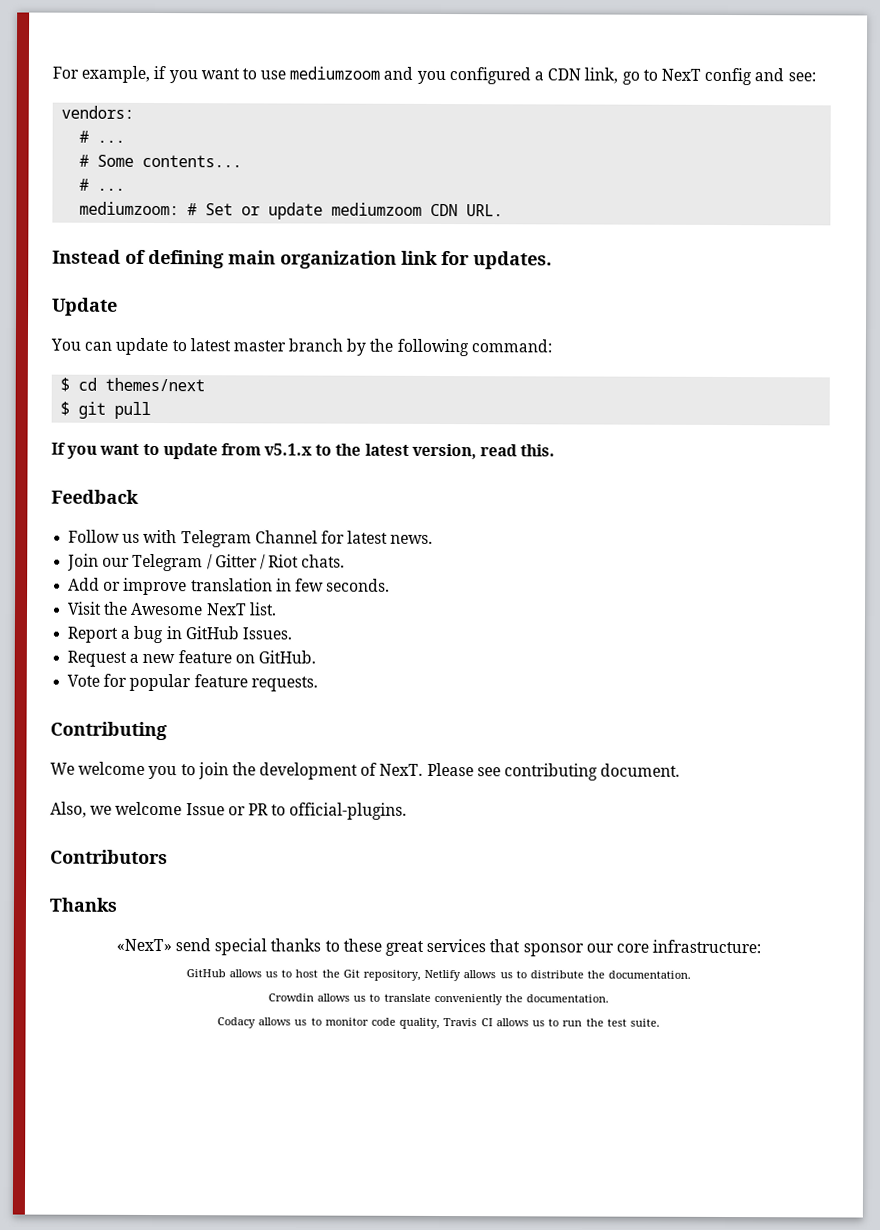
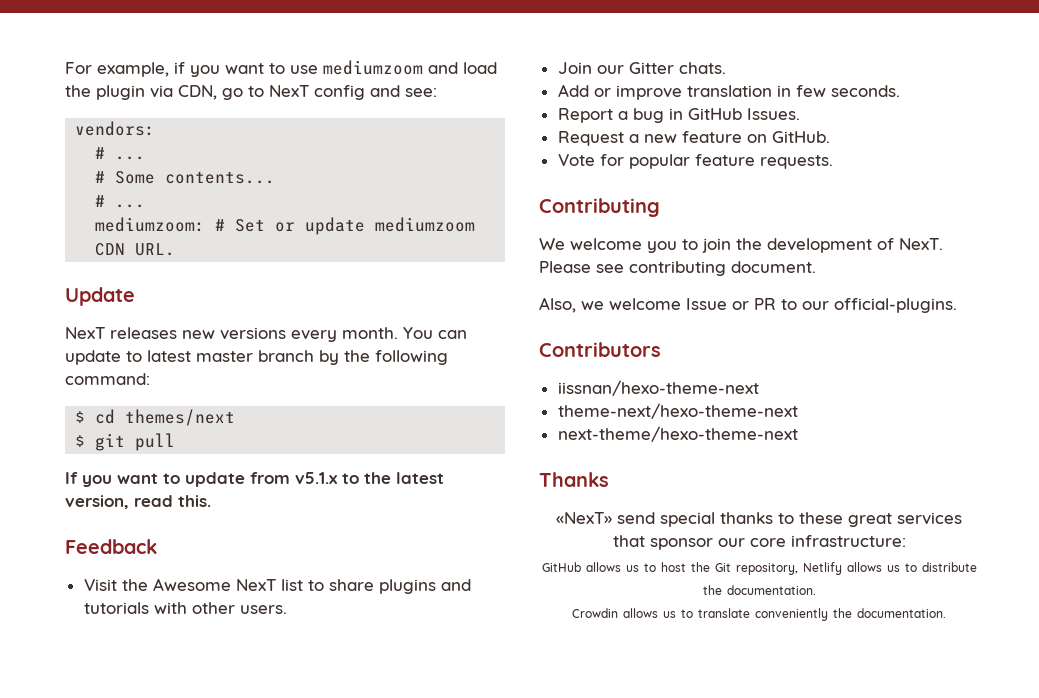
[416,67,619,85] you configured a CDN link, -> [463,62,497,74] [65,85,217,100] load the plugin via CDN,
[52,249,552,270] [52,297,118,316] Instead of defining main organization link for updates. // Update // -> [65,287,135,306] [65,327,398,342] Update // NexT releases new versions every month.
[68,529,434,548] [67,553,300,572] Follow us with Telegram Channel for latest news. // Join our Telegram / Gitter / Riot -> [83,578,471,594] [83,602,287,614] [557,62,674,74] Visit the Awesome NexT list to share plugins and tutorials with other users. // Join our Gitter
[67,601,277,616] // Visit the Awesome NexT list. -> (900, 91) none
(287, 810) none -> [802,301,829,310] our
(168, 857) none -> [557,380,759,396] [557,403,798,419] [557,426,798,442] // iissnan/hexo-theme-next // theme-next/hexo-theme-next // next-theme/hexo-theme-next
[217,1017,660,1030] // Codacy allows us to monitor code quality, Travis CI allows us to run the test suite. -> (946, 613) none

